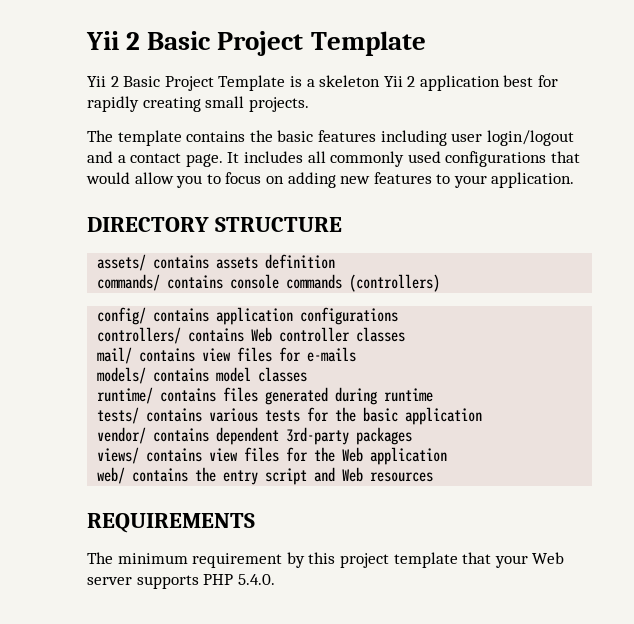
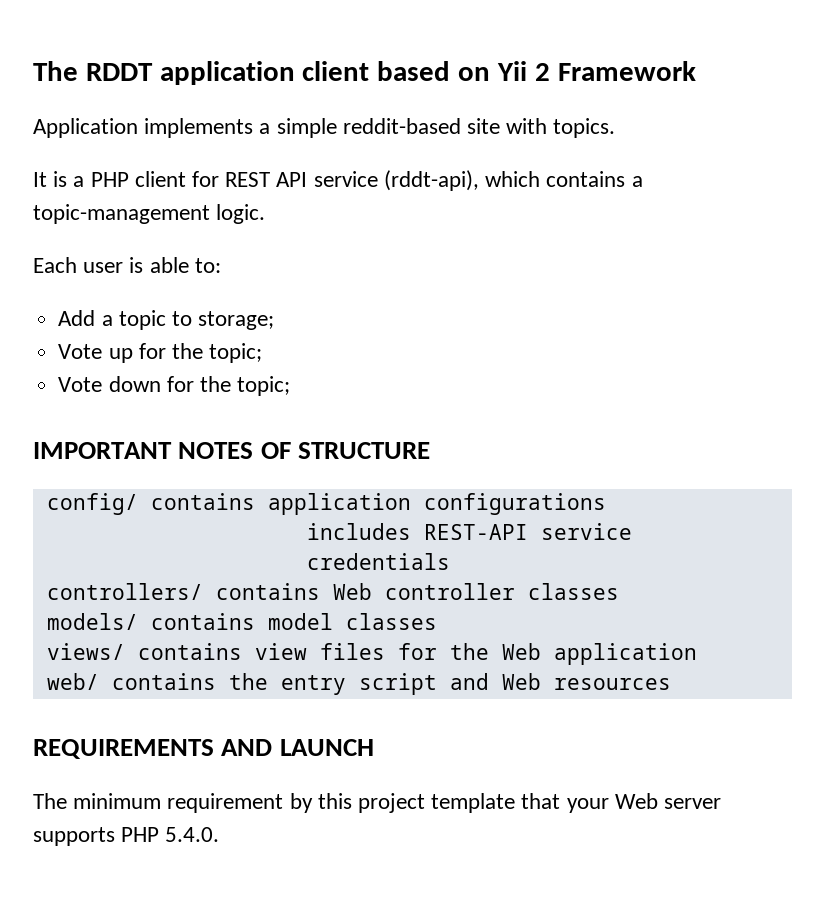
[86,31,426,56] [87,75,559,91] [87,96,309,112] [87,130,574,146] [87,151,580,167] [86,172,575,188] [87,217,343,232] [97,254,336,271] [97,274,441,292] Yii 2 Basic Project Template // Yii 2 Basic Project Template is a skeleton Yii 2 application best for rapidly creating small projects. // The template contains the basic features including user login/logout and a contact page. It includes all commonly used configurations that would allow you to focus on adding new features to your application. // DIRECTORY STRUCTURE // assets/ contains assets definition // commands/ contains console commands (controllers) -> [33,61,696,85] [33,118,616,138] [33,170,643,191] [33,204,266,224] [33,257,221,273] [58,310,275,330] [58,343,263,363] [58,376,291,396] [33,442,430,459] The RDDT application client based on Yii 2 Framework // Application implements a simple reddit-based site with topics. // It is a PHP client for REST API service (rddt-api), which contains a topic-management logic. // Each user is able to: // Add a topic to storage; // Vote up for the topic; // Vote down for the topic; // IMPORTANT NOTES OF STRUCTURE
(399, 316) none -> [306,523,632,540] [306,553,450,570] // includes REST-API service credentials
[97,347,357,364] [97,367,308,384] [97,387,434,405] [97,407,483,425] [97,427,413,445] mail/ contains view files for e-mails // models/ contains model classes // runtime/ contains files generated during runtime // tests/ contains various tests for the basic application // vendor/ contains dependent 3rd-party packages -> [46,613,437,630] models/ contains model classes
(255, 523) none -> [221,739,374,756] AND LAUNCH

